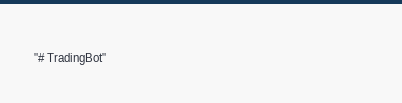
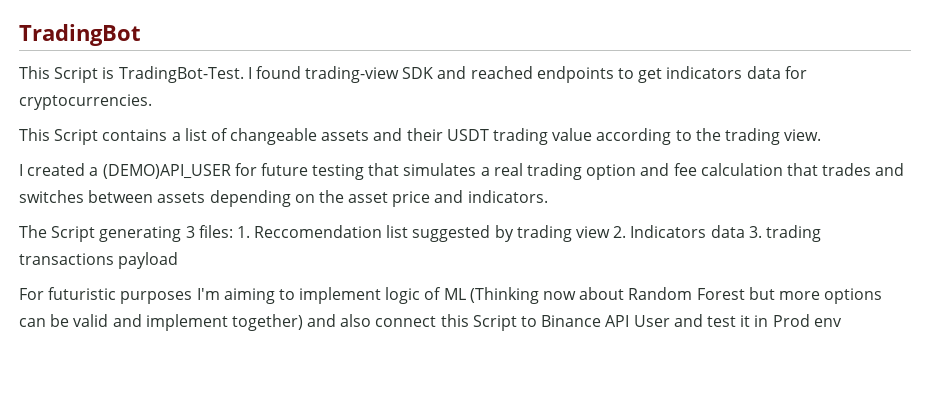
[34,53,107,65] "# TradingBot" -> [19,24,141,46] [19,66,807,83] [19,94,152,110] [19,128,822,145] [19,163,905,180] [19,190,548,207] [19,225,821,242] [19,252,179,269] [19,287,883,304] [19,314,842,331] TradingBot // This Script is TradingBot-Test. I found trading-view SDK and reached endpoints to get indicators data for cryptocurrencies. // This Script contains a list of changeable assets and their USDT trading value according to the trading view. // I created a (DEMO)API_USER for future testing that simulates a real trading option and fee calculation that trades and switches between assets depending on the asset price and indicators. // The Script generating 3 files: 1. Reccomendation list suggested by trading view 2. Indicators data 3. trading transactions payload // For futuristic purposes I'm aiming to implement logic of ML (Thinking now about Random Forest but more options can be valid and implement together) and also connect this Script to Binance API User and test it in Prod env

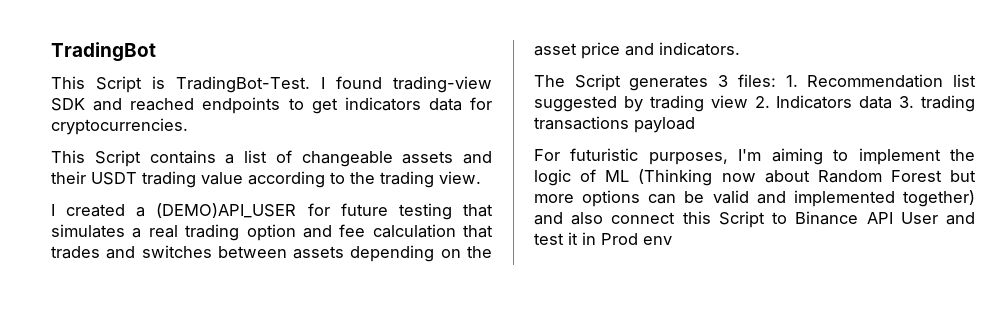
[99,226,182,242] generating -> [629,75,709,91] generates
[254,225,383,238] Reccomendation -> [807,74,944,88] Recommendation
[120,291,193,304] purposes -> [648,152,728,165] purposes,
(382, 295) none -> [950,149,975,161] the
[145,314,228,331] implement -> [793,190,895,207] implemented

